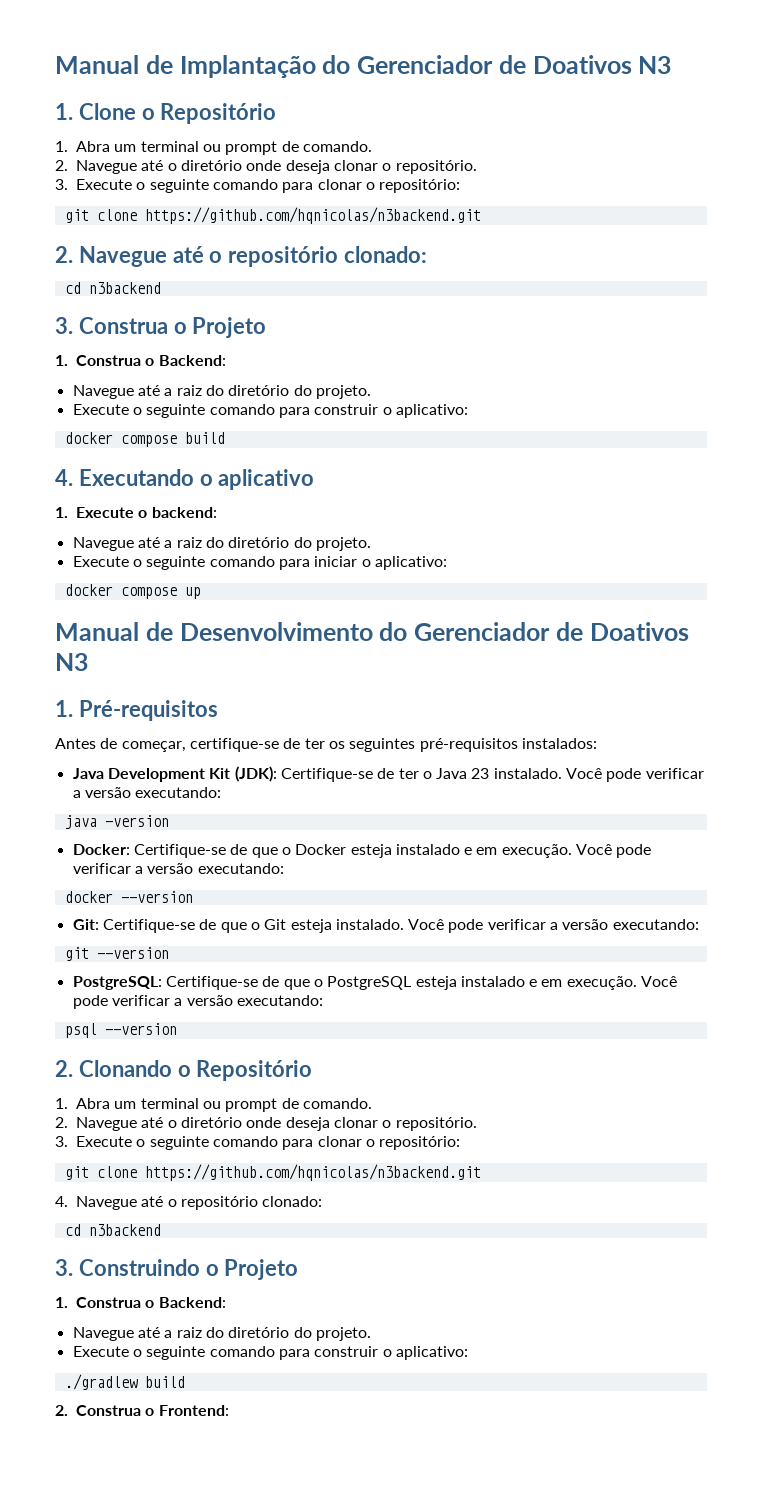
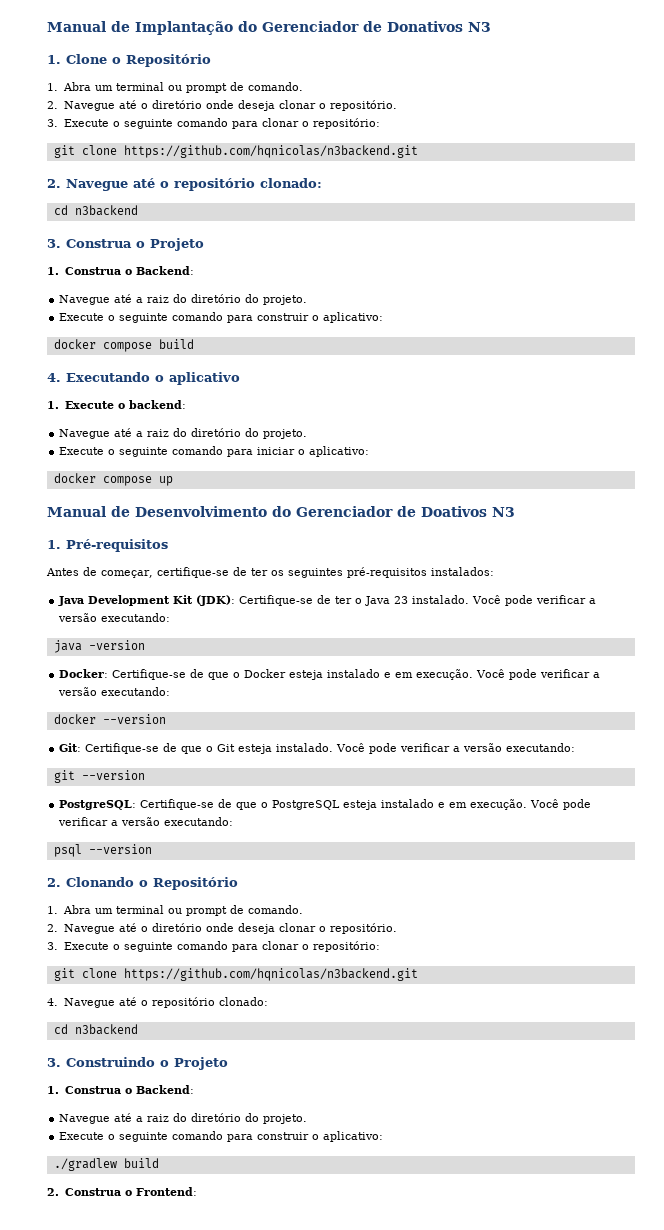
[532,55,632,74] Doativos -> [387,21,463,32] Donativos

